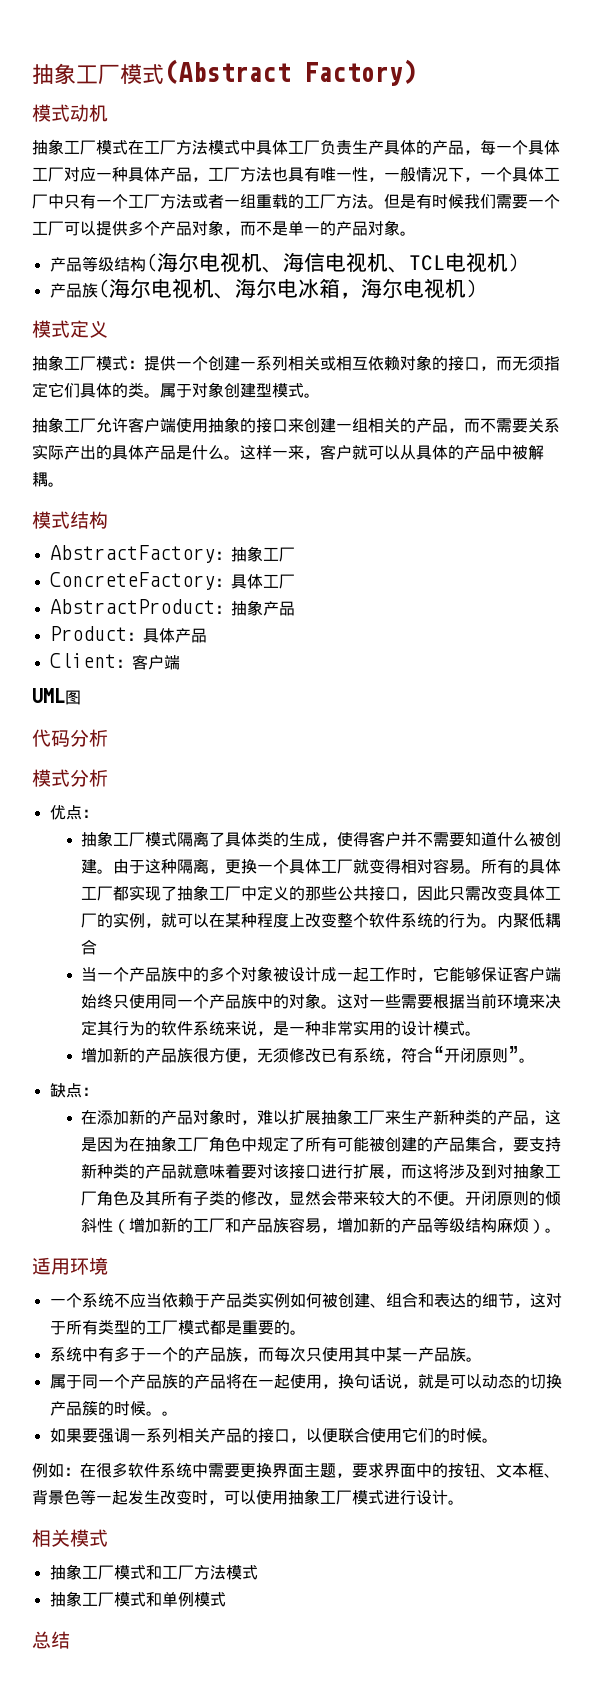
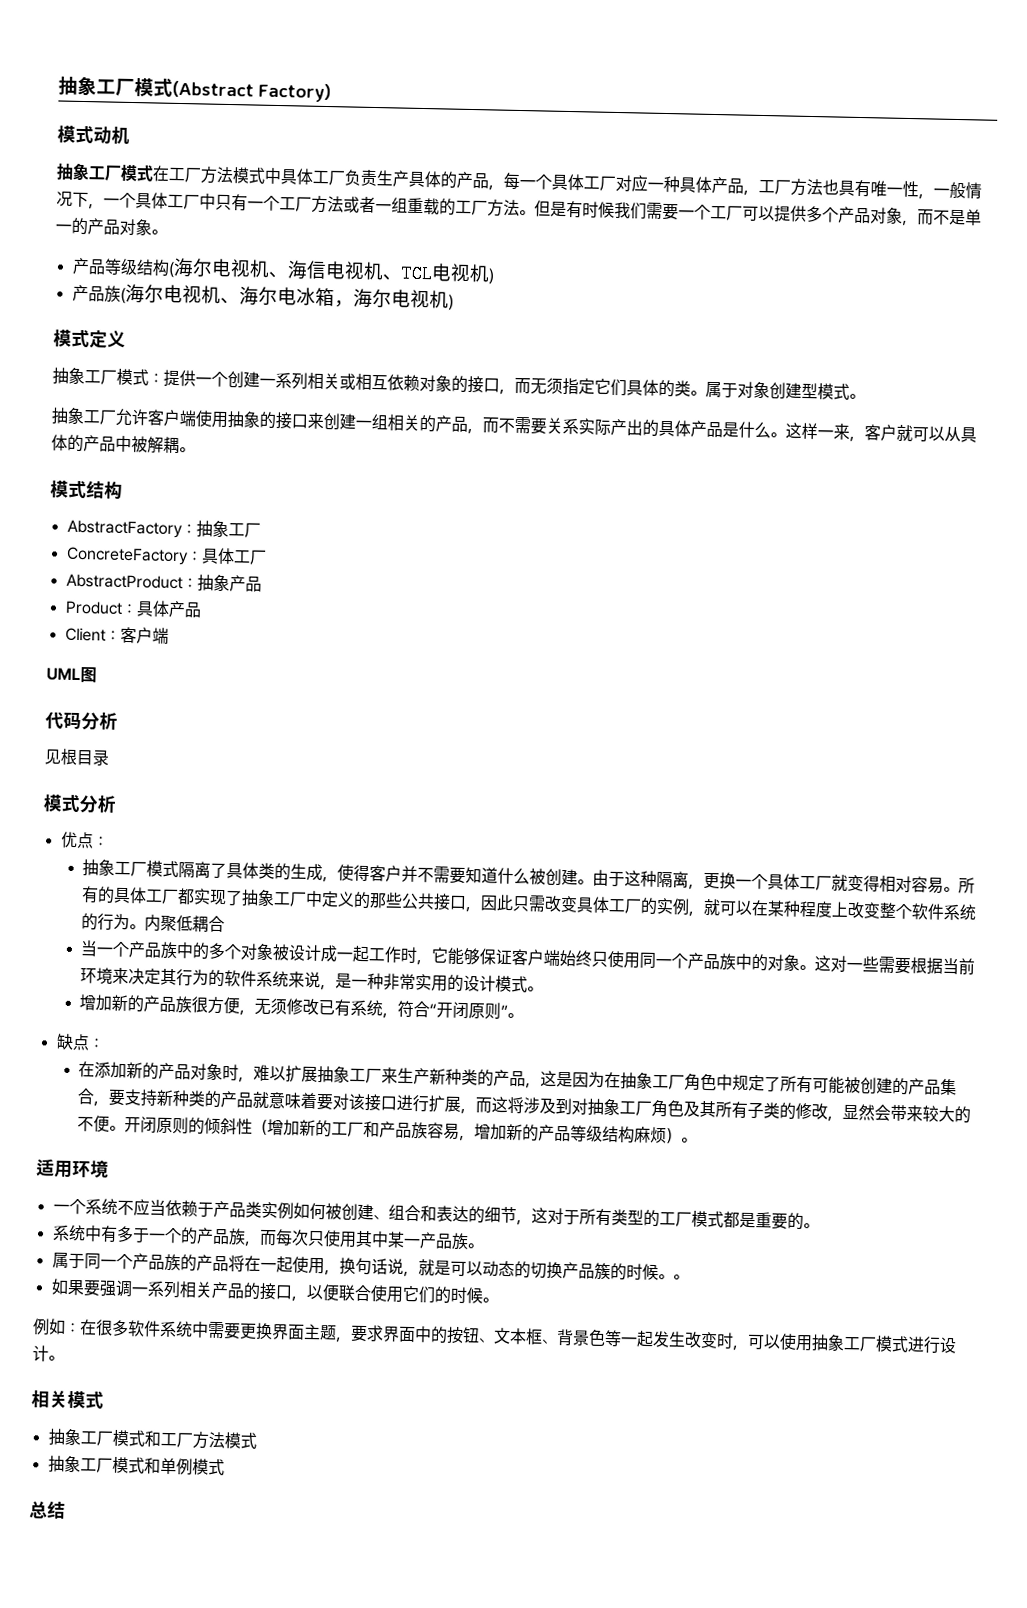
(108, 738) none -> [44,748,110,766] // 见根目录

